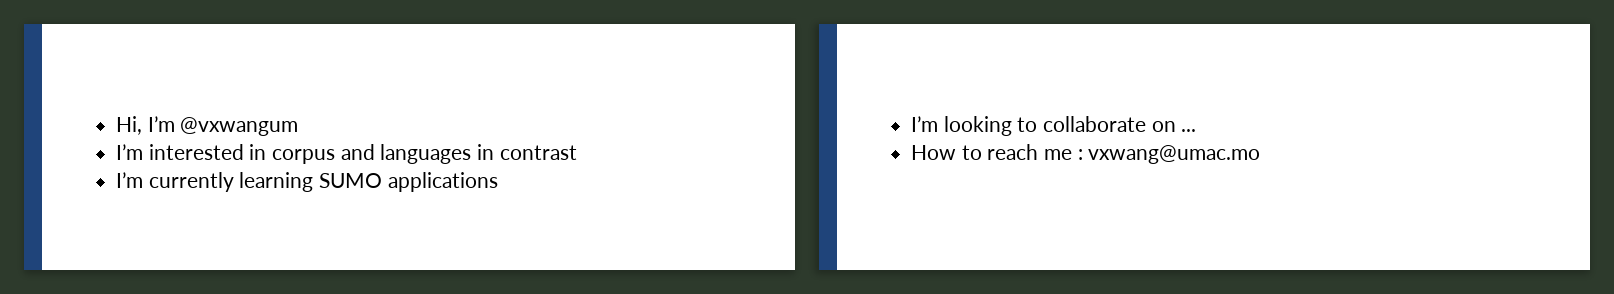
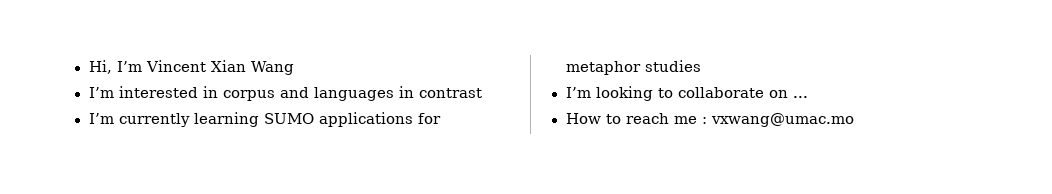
[180,117,299,136] @vxwangum -> [145,60,295,75] Vincent Xian Wang
(498, 182) none -> [417,113,441,124] [565,60,701,75] for metaphor studies

